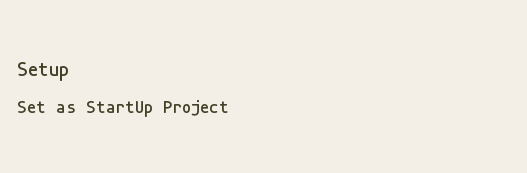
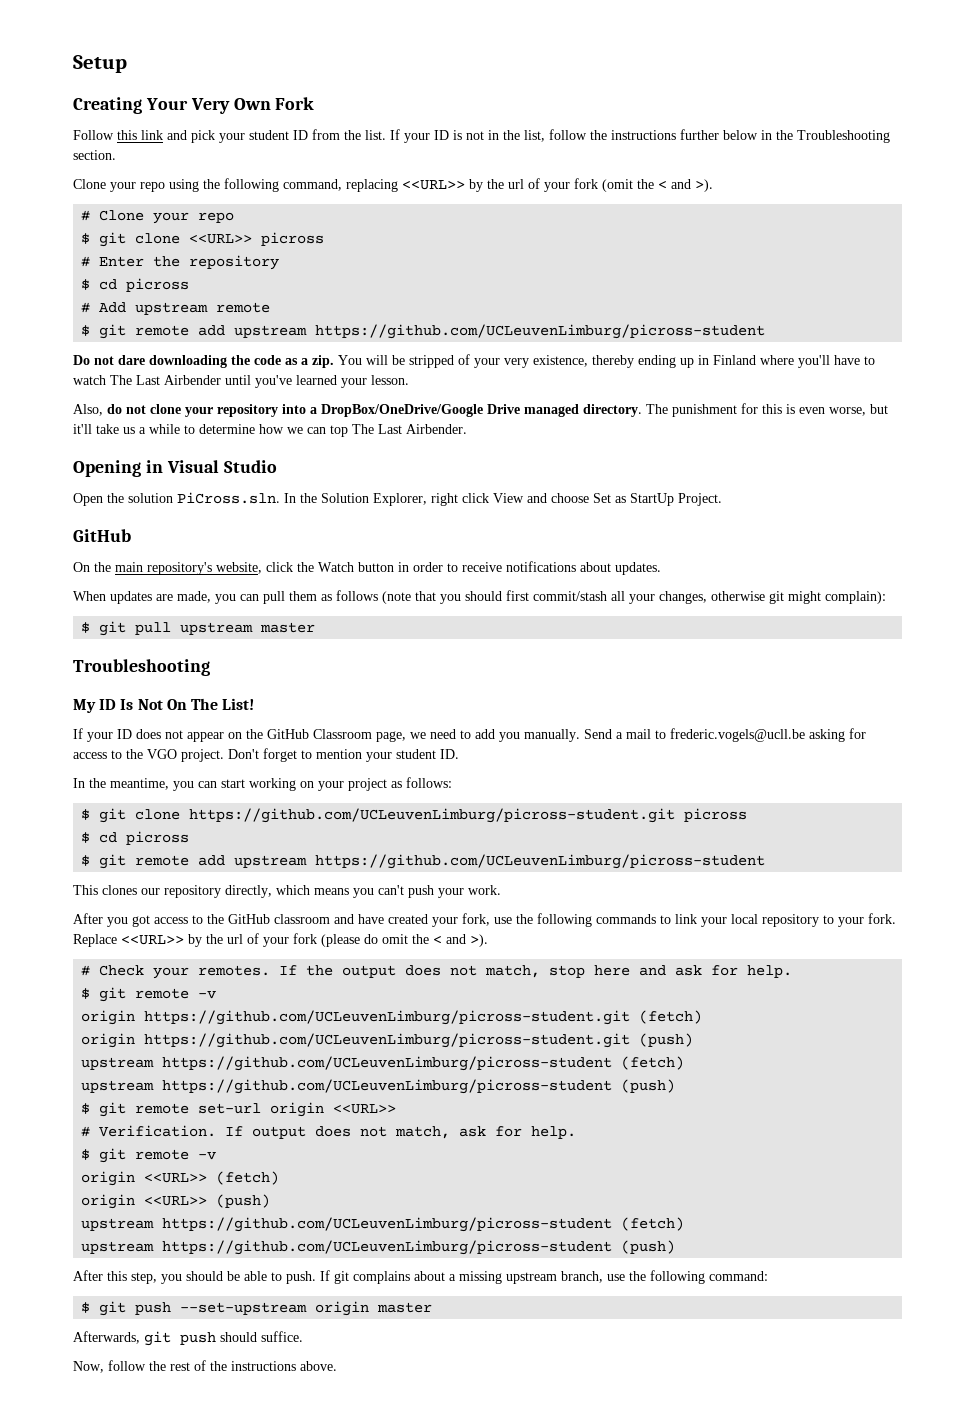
[17,100,229,117] Set as StartUp Project -> [73,97,315,114] [73,129,890,143] [73,150,116,160] [73,178,713,192] [81,210,235,224] [81,232,325,247] [81,255,280,270] [81,278,190,292] [81,302,271,315] [81,324,766,339] [73,354,875,368] [73,375,409,388] [73,403,888,417] [73,424,467,437] [73,460,277,477] [73,492,722,506] [73,529,131,542] [73,561,661,575] [73,590,886,604] [81,621,316,636] [73,659,210,676] [73,698,255,713] [73,728,866,742] [73,748,459,762] [73,777,452,791] [81,808,748,823] [81,831,190,845] [81,854,766,869] [73,885,501,898] [73,913,896,927] [73,933,488,947] [81,965,793,979] [81,987,217,1002] [81,1010,703,1025] [81,1033,694,1048] [81,1056,685,1071] [81,1079,676,1094] [81,1102,397,1117] [81,1125,577,1139] [81,1148,217,1163] [81,1171,280,1186] [81,1194,271,1209] [81,1217,685,1232] [81,1240,676,1255] [73,1270,768,1284] [81,1301,433,1316] [73,1331,303,1346] [73,1360,337,1373] Creating Your Very Own Fork // Follow this link and pick your student ID from the list. If your ID is not in the list, follow the instructions further below in the Troubleshooting section. // Clone your repo using the following command, replacing <<URL>> by the url of your fork (omit the < and >). // # Clone your repo // $ git clone <<URL>> picross // # Enter the repository // $ cd picross // # Add upstream remote // $ git remote add upstream https://github.com/UCLeuvenLimburg/picross-student // Do not dare downloading the code as a zip. You will be stripped of your very existence, thereby ending up in Finland where you'll have to watch The Last Airbender until you've learned your lesson. // Also, do not clone your repository into a DropBox/OneDrive/Google Drive managed directory. The punishment for this is even worse, but it'll take us a while to determine how we can top The Last Airbender. // Opening in Visual Studio // Open the solution PiCross.sln. In the Solution Explorer, right click View and choose Set as StartUp Project. // GitHub // On the main repository's website, click the Watch button in order to receive notifications about updates. // When updates are made, you can pull them as follows (note that you should first commit/stash all your changes, otherwise git might complain): // $ git pull upstream master // Troubleshooting // My ID Is Not On The List! // If your ID does not appear on the GitHub Classroom page, we need to add you manually. Send a mail to frederic.vogels@ucll.be asking for access to the VGO project. Don't forget to mention your student ID. // In the meantime, you can start working on your project as follows: // $ git clone https://github.com/UCLeuvenLimburg/picross-student.git picross // $ cd picross // $ git remote add upstream https://github.com/UCLeuvenLimburg/picross-student // This clones our repository directly, which means you can't push your work. // After you got access to the GitHub classroom and have created your fork, use the following commands to link your local repository to your fork. Replace <<URL>> by the url of your fork (please do omit the < and >). // # Check your remotes. If the output does not match, stop here and ask for help. // $ git remote -v // origin https://github.com/UCLeuvenLimburg/picross-student.git (fetch) // origin https://github.com/UCLeuvenLimburg/picross-student.git (push) // upstream https://github.com/UCLeuvenLimburg/picross-student (fetch) // upstream https://github.com/UCLeuvenLimburg/picross-student (push) // $ git remote set-url origin <<URL>> // # Verification. If output does not match, ask for help. // $ git remote -v // origin <<URL>> (fetch) // origin <<URL>> (push) // upstream https://github.com/UCLeuvenLimburg/picross-student (fetch) // upstream https://github.com/UCLeuvenLimburg/picross-student (push) // After this step, you should be able to push. If git complains about a missing upstream branch, use the following command: // $ git push --set-upstream origin master // Afterwards, git push should suffice. // Now, follow the rest of the instructions above.

